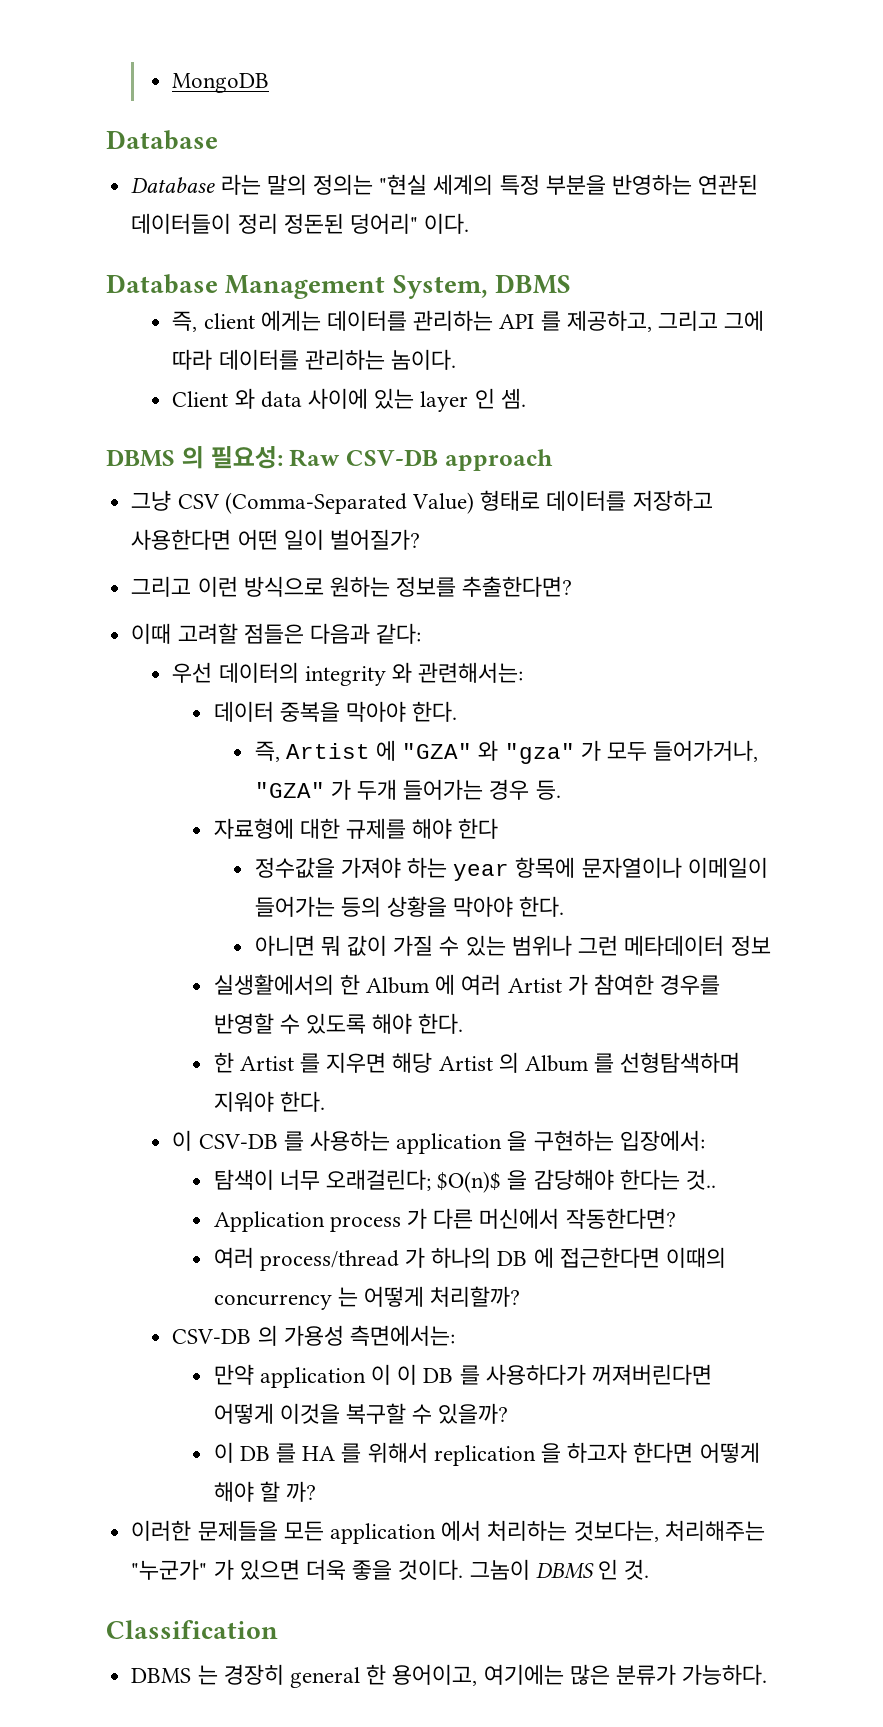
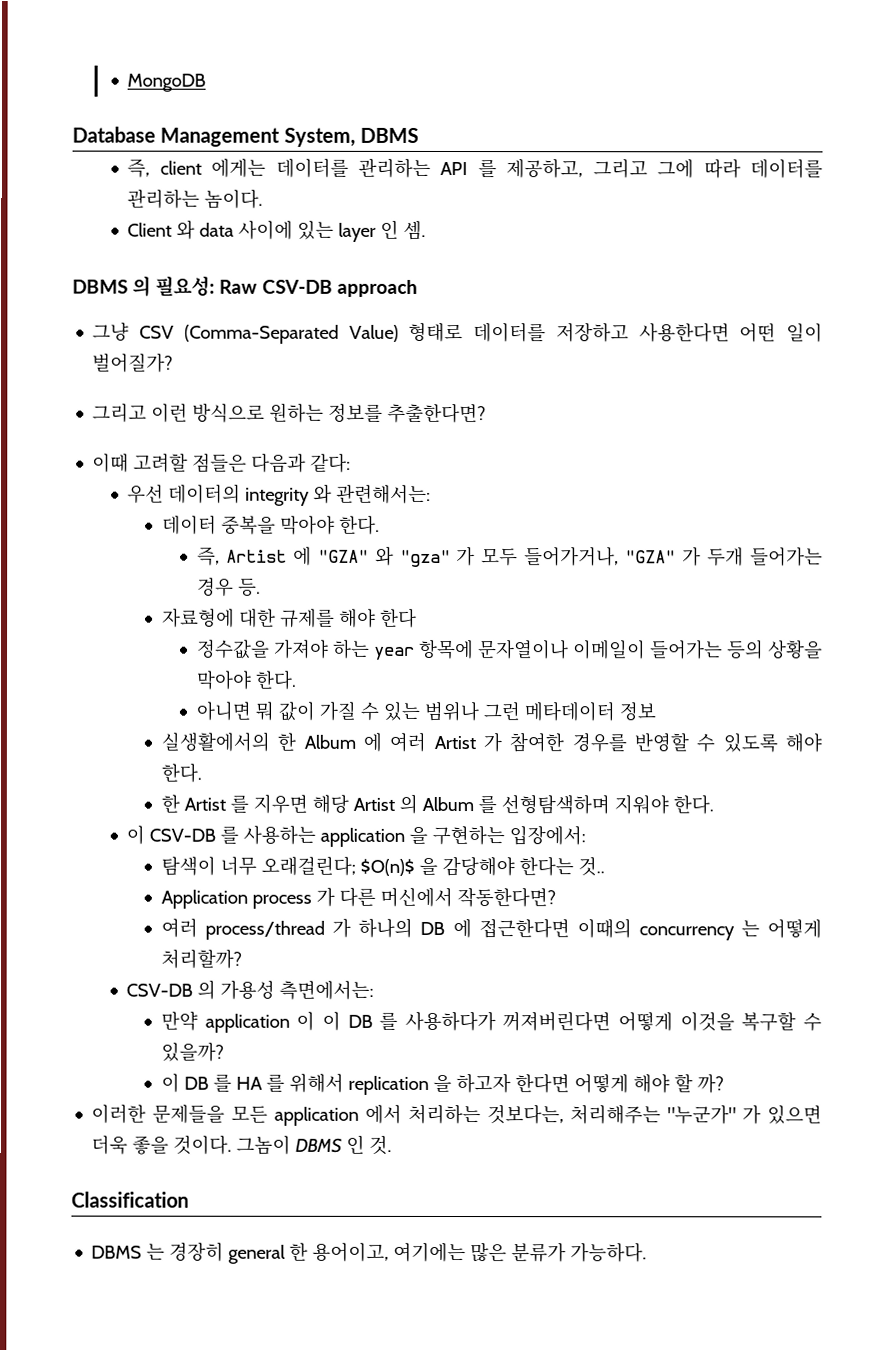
[131,174,759,195] [131,213,470,234] [106,274,218,294] // Database 라는 말의 정의는 "현실 세계의 특정 부분을 반영하는 연관된 데이터들이 정리 정돈된 덩어리" 이다. // Database -> (156, 134) none

